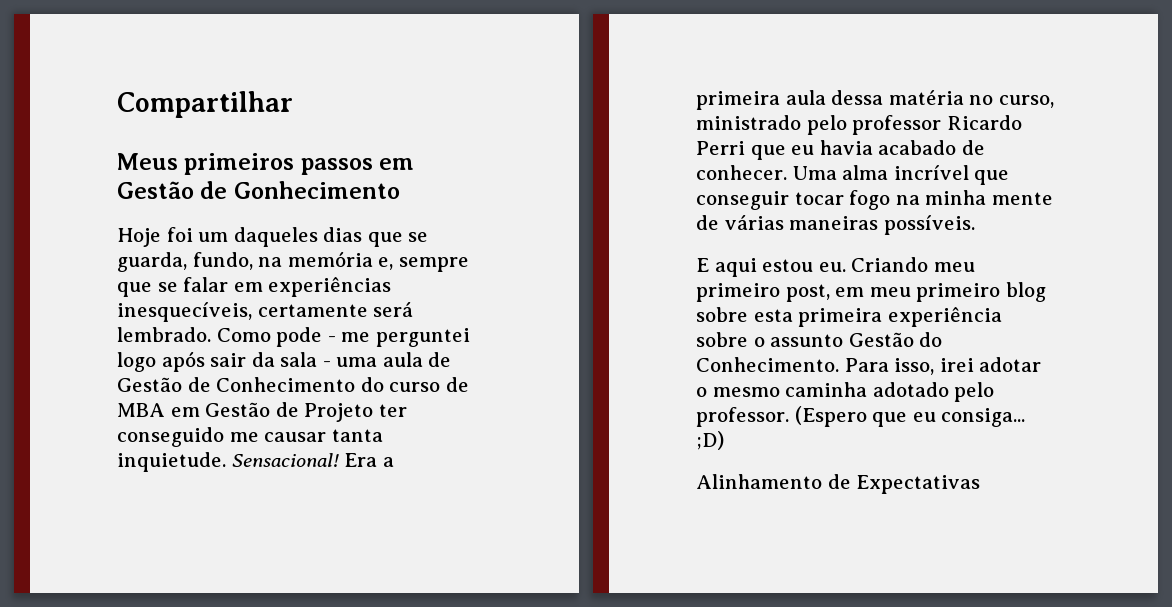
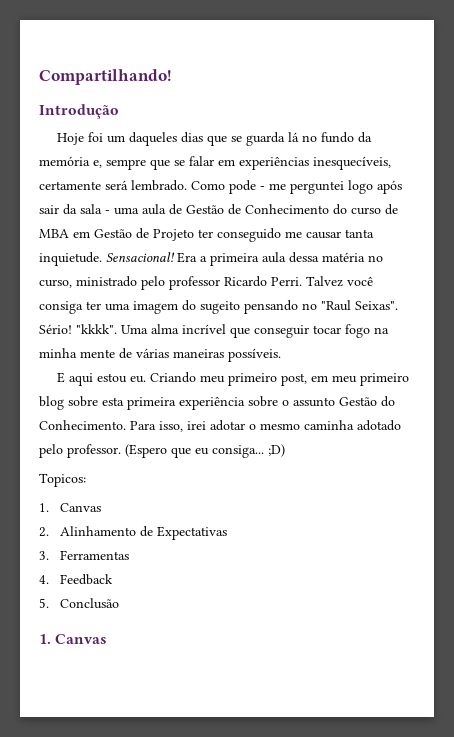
[117,91,293,118] [117,153,415,175] [117,181,400,199] Compartilhar // Meus primeiros passos em Gestão de Gonhecimento -> [39,69,172,85] [39,104,119,119] Compartilhando! // Introdução
[117,252,283,272] guarda, fundo, na -> [246,132,373,146] guarda lá no fundo da
[696,140,985,160] [696,165,787,180] Perri que eu havia acabado de conhecer. -> [271,276,373,287] [39,300,398,314] [39,324,117,334] Perri. Talvez você consiga ter uma imagem do sugeito pensando no "Raul Seixas". Sério! "kkkk".
(724, 440) none -> [39,473,86,487] [39,503,102,512] [39,527,49,537] Topicos: // 1. Canvas // 2.
(981, 484) none -> [39,550,130,560] [39,574,114,585] [39,598,120,609] [39,634,108,644] // 3. Ferramentas // 4. Feedback // 5. Conclusão // 1. Canvas

